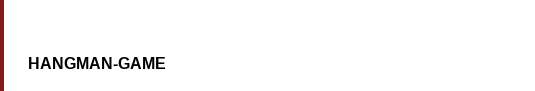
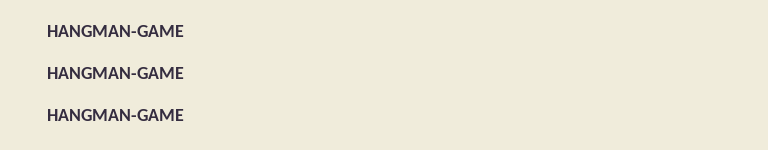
[28,57,166,69] HANGMAN-GAME -> [47,25,184,37] [47,67,184,79] [47,109,184,121] HANGMAN-GAME // HANGMAN-GAME // HANGMAN-GAME

